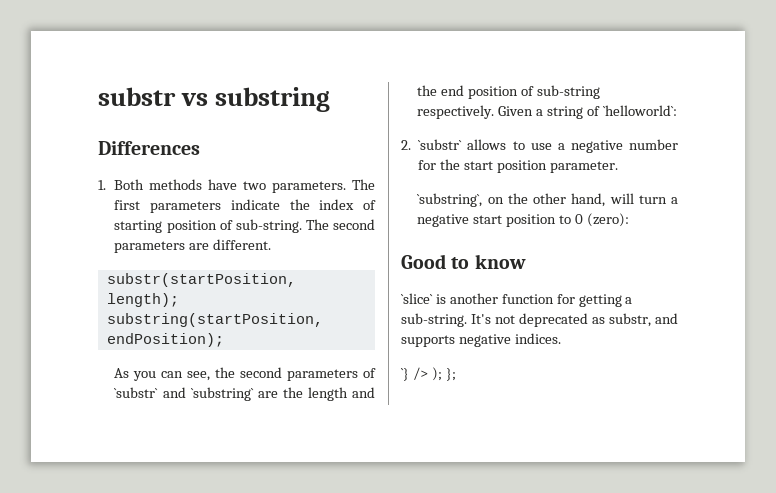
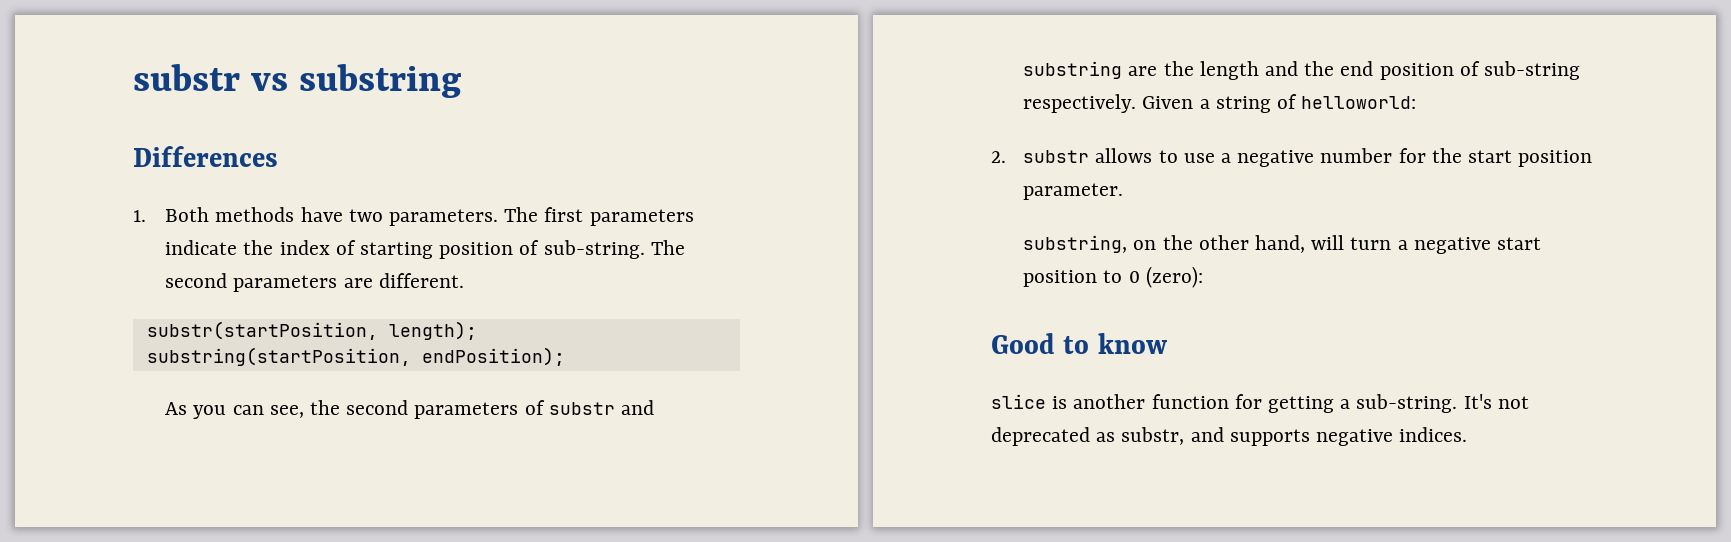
[114,387,254,401] `substr` and `substring` -> [548,400,655,415] [1023,61,1123,79] substr and substring
[603,105,678,116] `helloworld`: -> [1301,96,1417,109] helloworld:
[418,139,463,150] `substr` -> [1023,150,1090,163] substr
[417,193,483,207] `substring`, -> [1023,235,1128,253] substring,
[401,293,433,304] `slice` -> [991,394,1046,409] slice
[401,367,456,381] // `} /> ); }; -> (1468, 434) none

